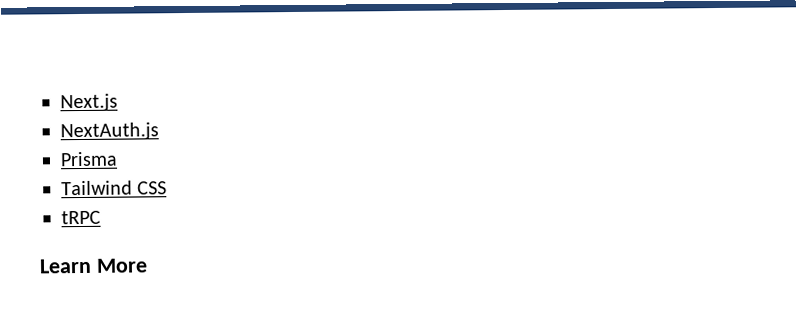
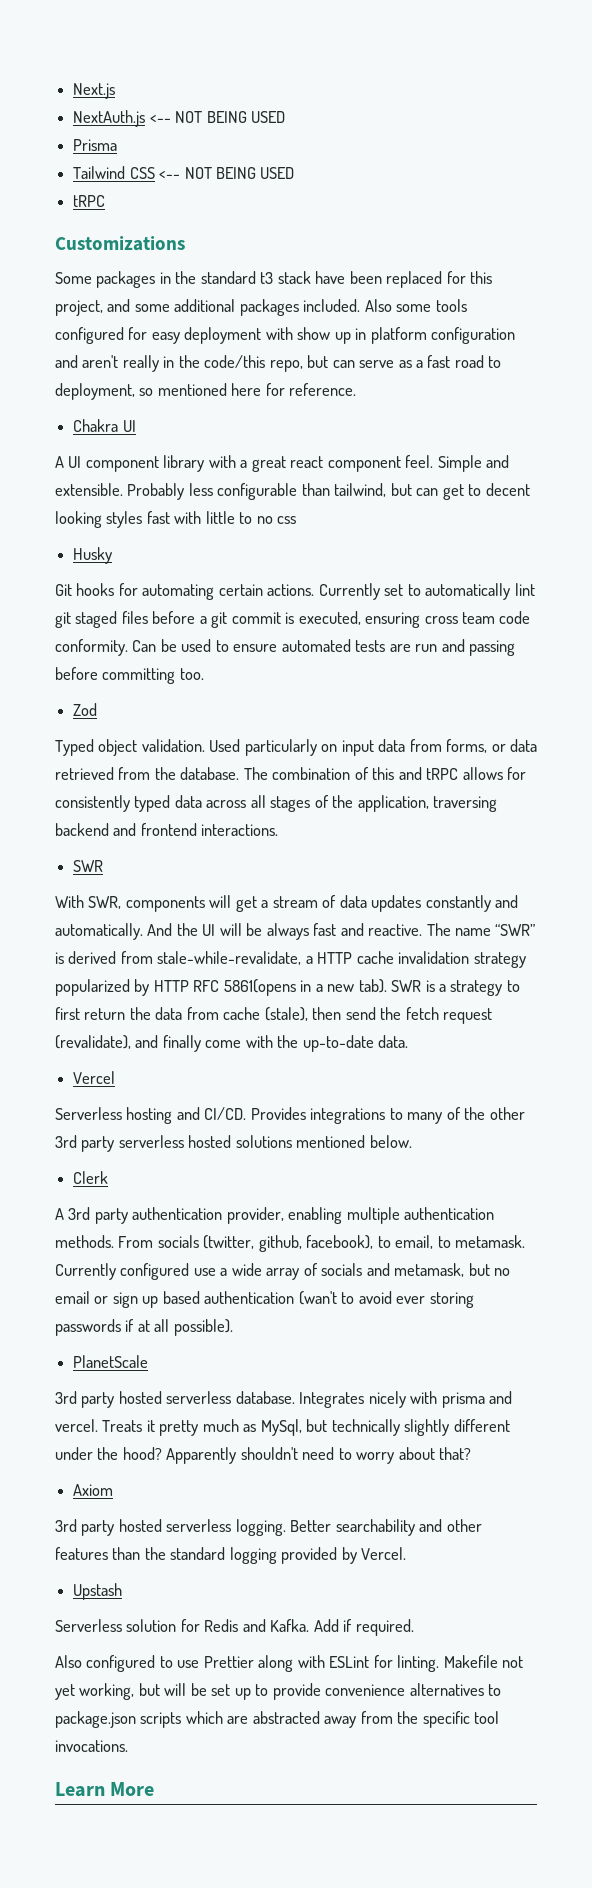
(159, 131) none -> [149,111,285,123] <-- NOT BEING USED
[61,210,101,225] // tRPC -> [159,167,295,179] [73,195,106,207] [55,236,185,251] [55,271,493,288] [55,299,467,316] [55,327,516,344] [55,355,502,372] [55,383,357,400] [73,419,136,432] [55,455,510,472] [55,483,530,500] [55,511,297,528] [73,547,113,564] [55,583,535,600] [55,611,531,628] [55,639,516,656] [55,667,204,684] [73,703,98,716] [55,739,537,756] [55,767,527,780] [55,795,498,812] [55,823,279,836] [73,860,104,872] [55,895,519,912] [55,923,536,940] [55,951,526,968] [55,979,520,996] [55,1007,493,1024] [55,1035,409,1052] [73,1071,116,1084] [55,1107,525,1124] [55,1135,412,1152] [73,1171,109,1184] [55,1207,495,1224] [55,1235,526,1252] [55,1263,511,1280] [55,1291,474,1308] [55,1319,233,1336] [73,1355,149,1368] [55,1391,513,1408] [55,1419,510,1436] [55,1447,472,1464] [73,1484,114,1496] [55,1519,482,1536] [55,1547,407,1564] [73,1583,123,1600] [55,1619,414,1636] [55,1655,524,1672] [55,1683,502,1700] [55,1711,500,1728] [55,1740,128,1752] <-- NOT BEING USED // tRPC // Customizations // Some packages in the standard t3 stack have been replaced for this project, and some additional packages included. Also some tools configured for easy deployment with show up in platform configuration and aren't really in the code/this repo, but can serve as a fast road to deployment, so mentioned here for reference. // Chakra UI // A UI component library with a great react component feel. Simple and extensible. Probably less configurable than tailwind, but can get to decent looking styles fast with little to no css // Husky // Git hooks for automating certain actions. Currently set to automatically lint git staged files before a git commit is executed, ensuring cross team code conformity. Can be used to ensure automated tests are run and passing before committing too. // Zod // Typed object validation. Used particularly on input data from forms, or data retrieved from the database. The combination of this and tRPC allows for consistently typed data across all stages of the application, traversing backend and frontend interactions. // SWR // With SWR, components will get a stream of data updates constantly and automatically. And the UI will be always fast and reactive. The name “SWR” is derived from stale-while-revalidate, a HTTP cache invalidation strategy popularized by HTTP RFC 5861(opens in a new tab). SWR is a strategy to first return the data from cache (stale), then send the fetch request (revalidate), and finally come with the up-to-date data. // Vercel // Serverless hosting and CI/CD. Provides integrations to many of the other 3rd party serverless hosted solutions mentioned below. // Clerk // A 3rd party authentication provider, enabling multiple authentication methods. From socials (twitter, github, facebook), to email, to metamask. Currently configured use a wide array of socials and metamask, but no email or sign up based authentication (wan't to avoid ever storing passwords if at all possible). // PlanetScale // 3rd party hosted serverless database. Integrates nicely with prisma and vercel. Treats it pretty much as MySql, but technically slightly different under the hood? Apparently shouldn't need to worry about that? // Axiom // 3rd party hosted serverless logging. Better searchability and other features than the standard logging provided by Vercel. // Upstash // Serverless solution for Redis and Kafka. Add if required. // Also configured to use Prettier along with ESLint for linting. Makefile not yet working, but will be set up to provide convenience alternatives to package.json scripts which are abstracted away from the specific tool invocations.

